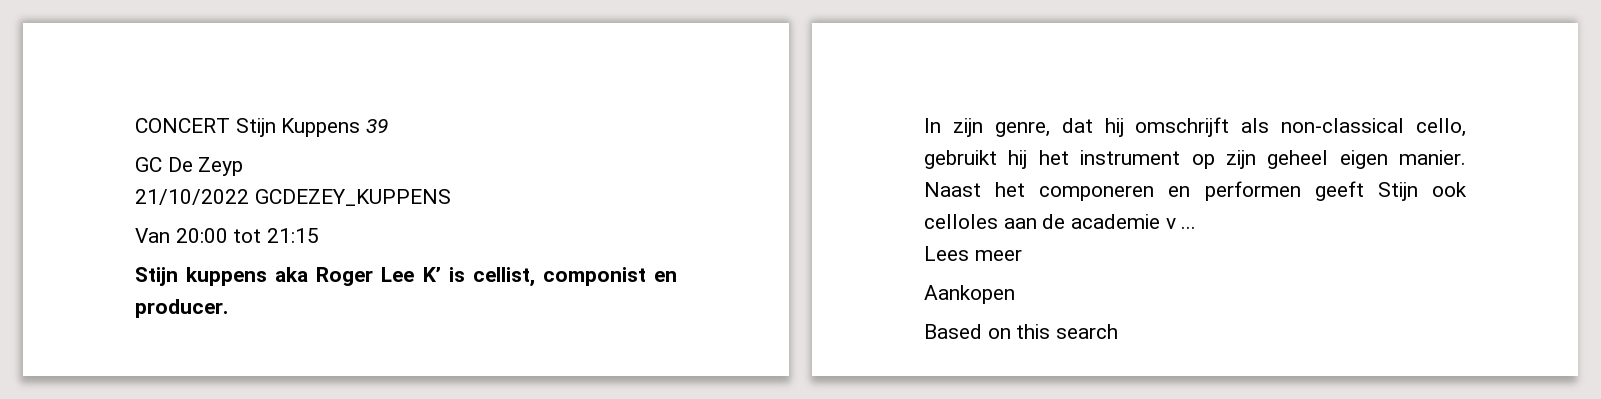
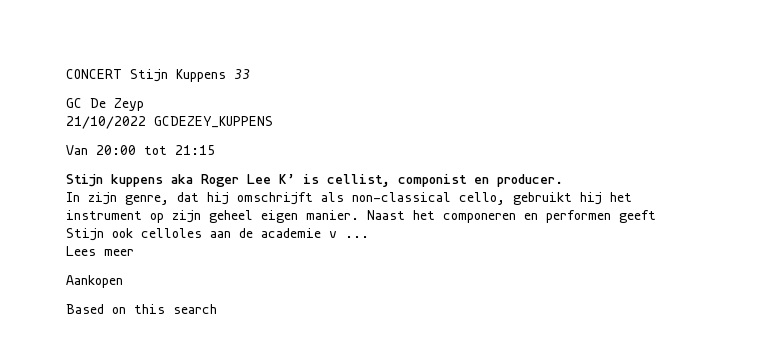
[366,119,389,133] 39 -> [234,69,250,79] 33

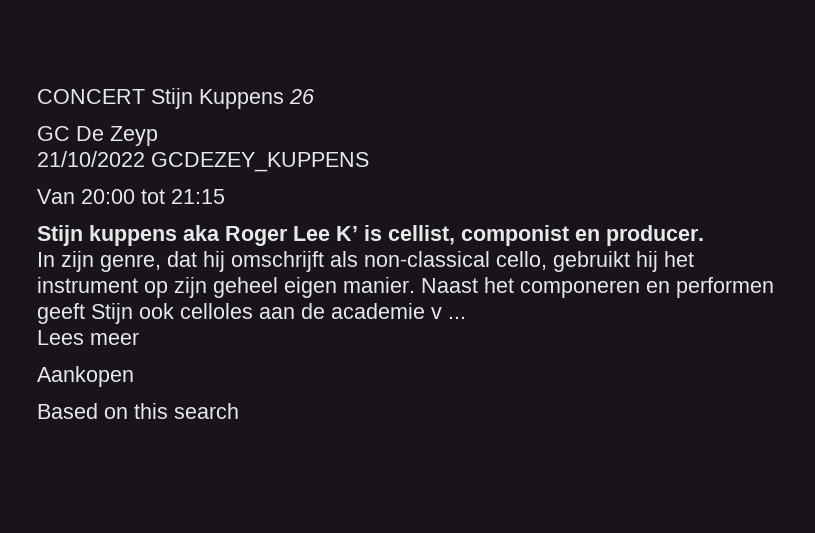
[234,69,250,79] 33 -> [289,89,314,104] 26

